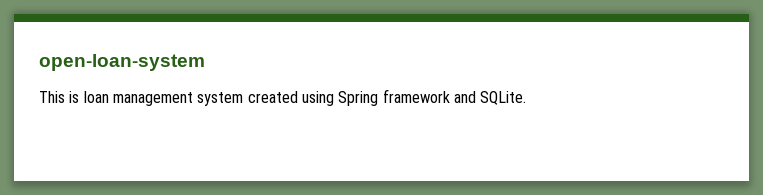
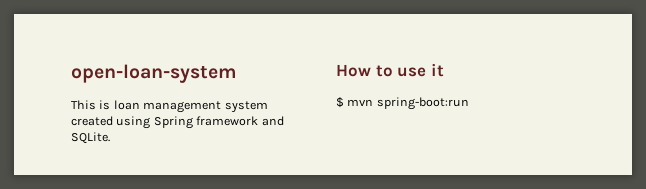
(527, 98) none -> [336,63,444,77] [336,97,469,110] // How to use it // $ mvn spring-boot:run

